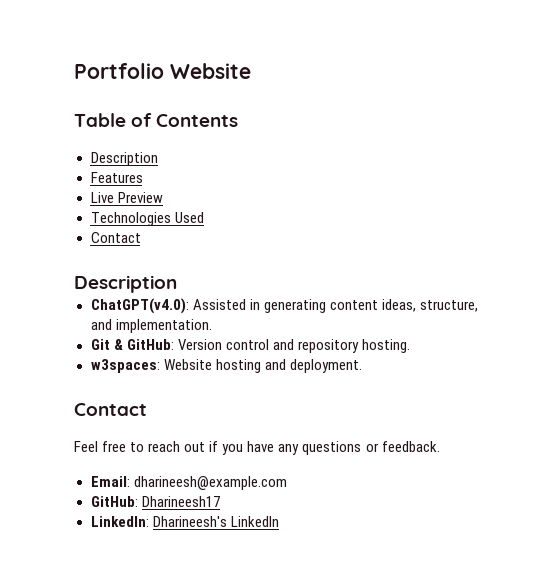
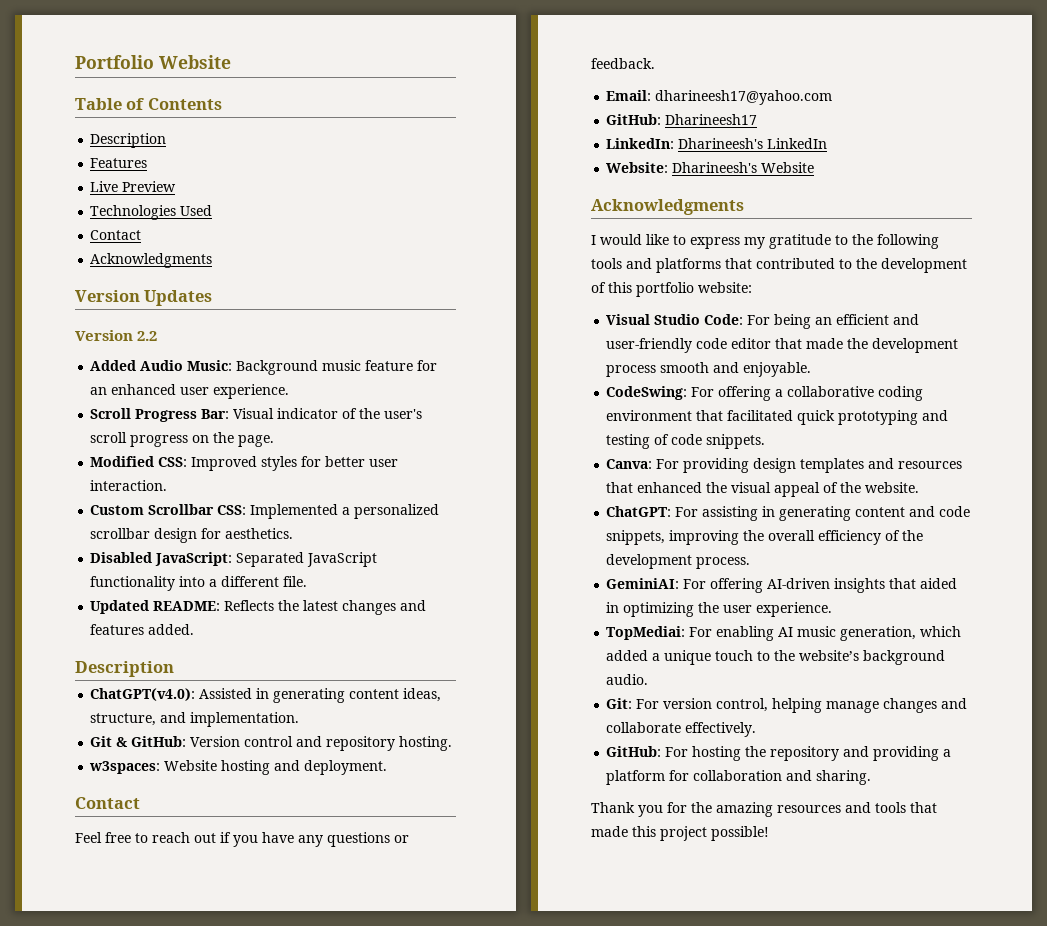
(141, 237) none -> [90,253,213,268] [75,290,213,306] [75,330,158,341] [90,360,438,375] [90,384,290,399] [90,408,423,422] [90,432,275,447] [90,456,399,471] [90,480,168,491] [90,504,440,519] [90,528,294,543] [90,552,378,567] [90,576,308,591] [90,600,427,615] [90,624,195,635] // Acknowledgments // Version Updates // Version 2.2 // Added Audio Music: Background music feature for an enhanced user experience. // Scroll Progress Bar: Visual indicator of the user's scroll progress on the page. // Modified CSS: Improved styles for better user interaction. // Custom Scrollbar CSS: Implemented a personalized scrollbar design for aesthetics. // Disabled JavaScript: Separated JavaScript functionality into a different file. // Updated README: Reflects the latest changes and features added.
[133,476,287,490] dharineesh@example.com -> [655,90,833,105] dharineesh17@yahoo.com
(279, 521) none -> [606,162,815,173] [591,199,744,215] [591,234,939,249] [591,258,967,273] [591,282,752,297] [606,314,920,329] [606,338,959,353] [606,362,812,377] [606,386,924,401] [606,410,949,425] [606,434,766,449] [606,458,963,473] [606,482,920,497] [606,506,971,521] [606,530,924,545] [606,554,751,569] [606,578,958,593] [606,602,833,617] [606,626,962,641] [606,650,946,665] [606,674,649,685] [606,698,968,713] [606,722,757,737] [606,746,952,761] [606,770,872,785] [591,802,937,817] [591,826,769,841] // Website: Dharineesh's Website // Acknowledgments // I would like to express my gratitude to the following tools and platforms that contributed to the development of this portfolio website: // Visual Studio Code: For being an efficient and user-friendly code editor that made the development process smooth and enjoyable. // CodeSwing: For offering a collaborative coding environment that facilitated quick prototyping and testing of code snippets. // Canva: For providing design templates and resources that enhanced the visual appeal of the website. // ChatGPT: For assisting in generating content and code snippets, improving the overall efficiency of the development process. // GeminiAI: For offering AI-driven insights that aided in optimizing the user experience. // TopMediai: For enabling AI music generation, which added a unique touch to the website’s background audio. // Git: For version control, helping manage changes and collaborate effectively. // GitHub: For hosting the repository and providing a platform for collaboration and sharing. // Thank you for the amazing resources and tools that made this project possible!

